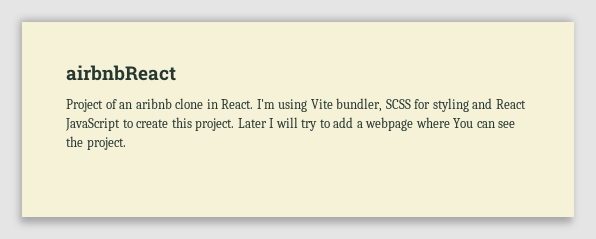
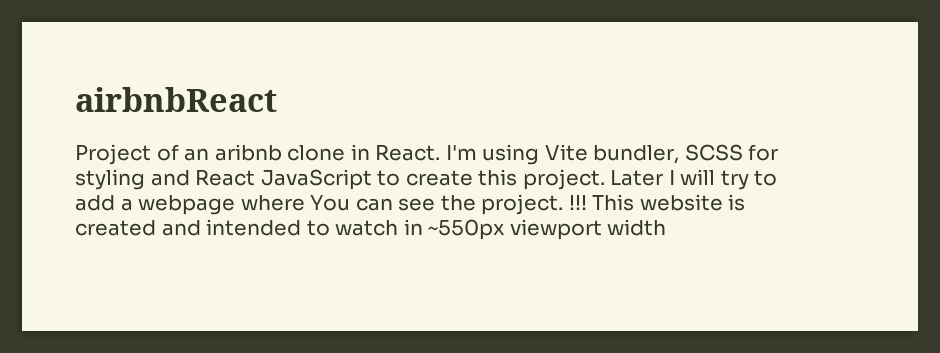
(126, 143) none -> [568,194,746,211] [75,219,667,240] !!! This website is created and intended to watch in ~550px viewport width

